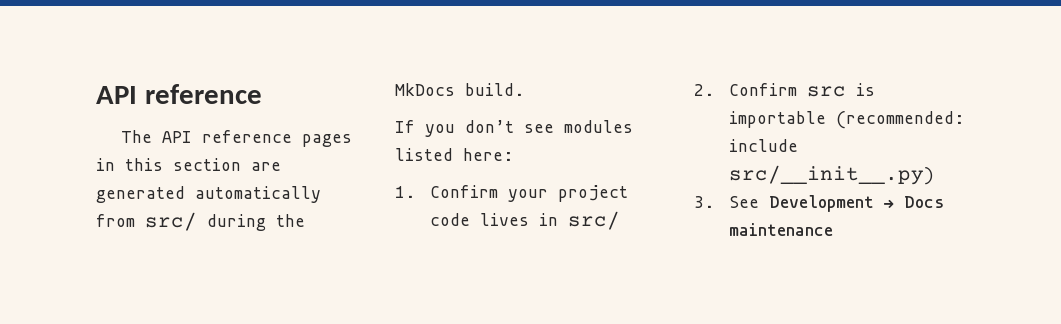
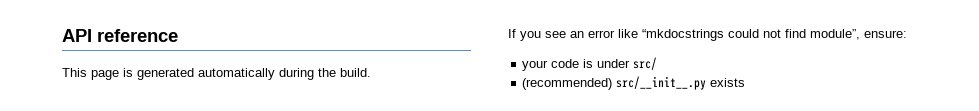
[120,130,352,147] [96,158,281,171] [96,186,321,203] [96,212,197,231] The API reference pages in this section are generated automatically from src/ -> [62,68,275,80] This page is generated automatically
[395,83,455,96] MkDocs -> (336, 72) none
[465,120,633,133] [395,148,513,161] [395,185,628,202] [429,211,620,230] [694,83,875,97] [728,111,964,129] [728,139,798,152] [728,165,934,185] [694,195,944,212] [728,223,833,236] don’t see modules listed here: // 1. Confirm your project code lives in src/ // 2. Confirm src is importable (recommended: include src/__init__.py) // 3. See Development → Docs maintenance -> [545,29,907,41] [522,57,658,71] [522,76,746,90] see an error like “mkdocstrings could not find module”, ensure: // your code is under src/ // (recommended) src/__init__.py exists

